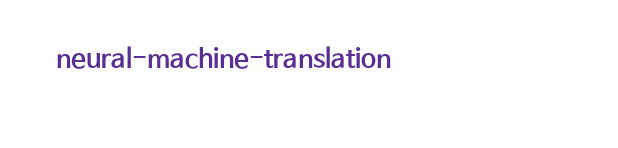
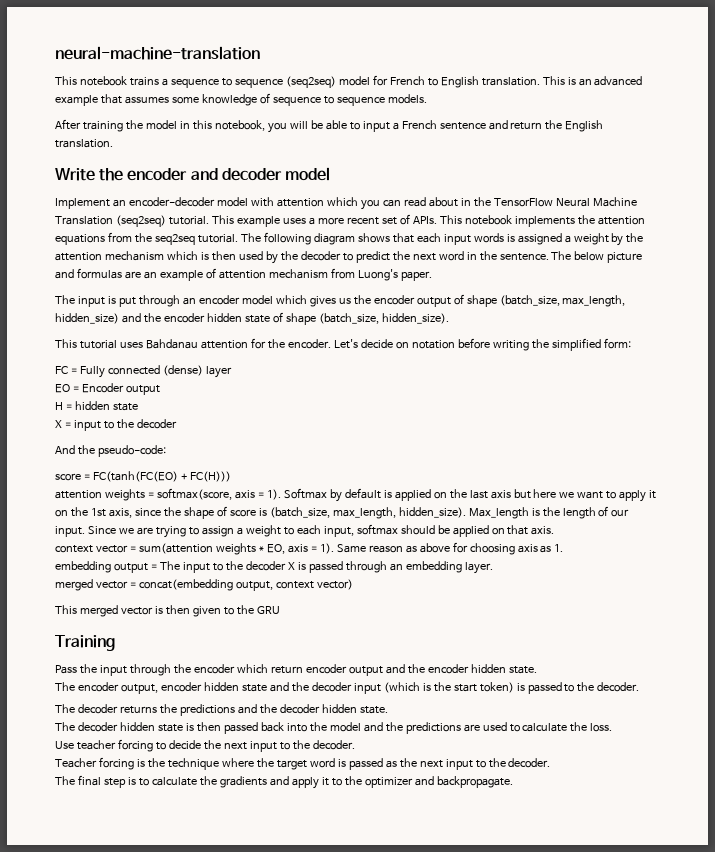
(391, 57) none -> [55,75,643,88] [55,93,427,106] [55,119,604,133] [55,139,113,148] [55,167,330,181] [55,197,637,210] [55,214,645,227] [55,232,644,246] [55,251,643,264] [55,268,432,281] [55,294,626,307] [55,312,449,325] [55,338,631,351] [55,365,232,378] [55,383,160,395] [55,401,138,411] [55,419,177,431] [55,445,166,457] [55,471,231,482] [55,488,657,502] [55,506,630,519] [55,524,555,538] [55,542,564,555] [55,561,493,574] [55,579,353,591] [55,605,280,617] [55,635,115,651] [55,664,537,676] [55,682,640,694] [55,704,388,716] [55,722,613,734] [55,739,355,752] [55,757,551,770] [55,775,513,789] // This notebook trains a sequence to sequence (seq2seq) model for French to English translation. This is an advanced example that assumes some knowledge of sequence to sequence models. // After training the model in this notebook, you will be able to input a French sentence and return the English translation. // Write the encoder and decoder model // Implement an encoder-decoder model with attention which you can read about in the TensorFlow Neural Machine Translation (seq2seq) tutorial. This example uses a more recent set of APIs. This notebook implements the attention equations from the seq2seq tutorial. The following diagram shows that each input words is assigned a weight by the attention mechanism which is then used by the decoder to predict the next word in the sentence. The below picture and formulas are an example of attention mechanism from Luong's paper. // The input is put through an encoder model which gives us the encoder output of shape (batch_size, max_length, hidden_size) and the encoder hidden state of shape (batch_size, hidden_size). // This tutorial uses Bahdanau attention for the encoder. Let's decide on notation before writing the simplified form: // FC = Fully connected (dense) layer // EO = Encoder output // H = hidden state // X = input to the decoder // And the pseudo-code: // score = FC(tanh(FC(EO) + FC(H))) // attention weights = softmax(score, axis = 1). Softmax by default is applied on the last axis but here we want to apply it on the 1st axis, since the shape of score is (batch_size, max_length, hidden_size). Max_length is the length of our input. Since we are trying to assign a weight to each input, softmax should be applied on that axis. // context vector = sum(attention weights * EO, axis = 1). Same reason as above for choosing axis as 1. // embedding output = The input to the decoder X is passed through an embedding layer. // merged vector = concat(embedding output, context vector) // This merged vector is then given to the GRU // Training // Pass the input through the encoder which return encoder output and the encoder hidden state. // The encoder output, encoder hidden state and the decoder input (which is the start token) is passed to the decoder. // The decoder returns the predictions and the decoder hidden state. // The decoder hidden state is then passed back into the model and the predictions are used to calculate the loss. // Use teacher forcing to decide the next input to the decoder. // Teacher forcing is the technique where the target word is passed as the next input to the decoder. // The final step is to calculate the gradients and apply it to the optimizer and backpropagate.

